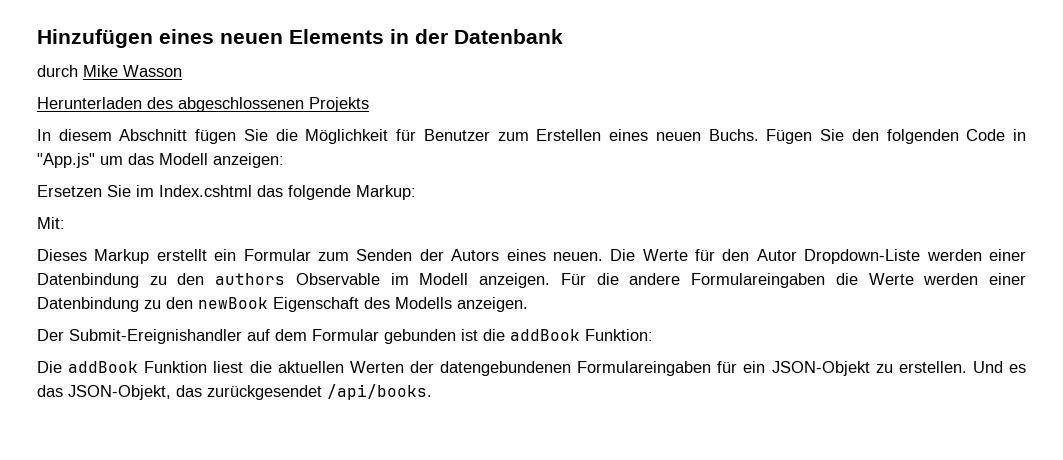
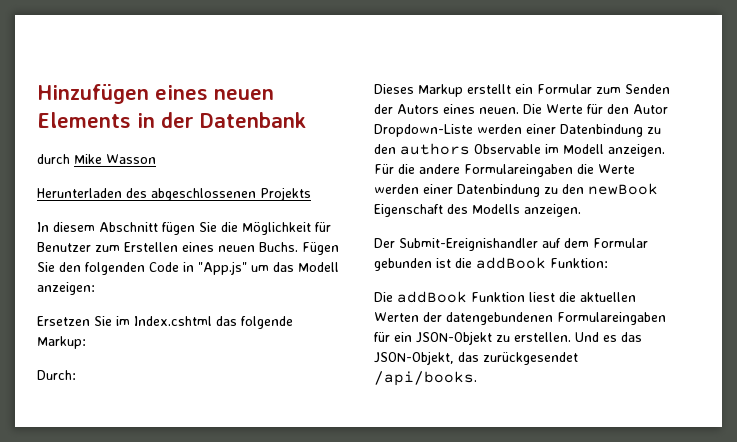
[37,217,65,229] Mit: -> [37,370,76,380] Durch:

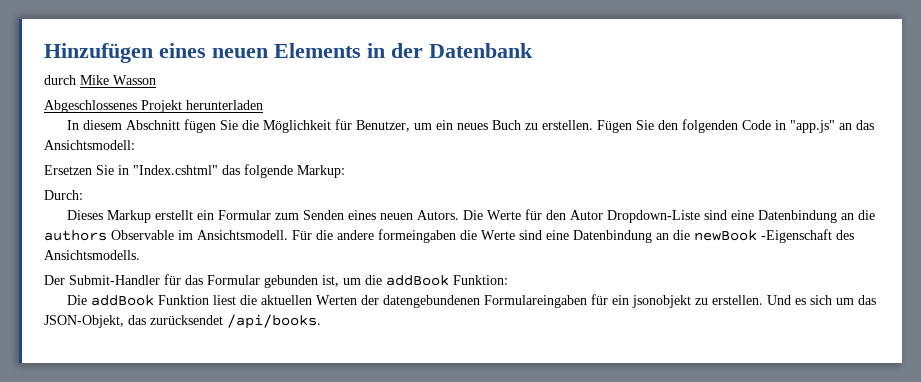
[37,187,311,201] Herunterladen des abgeschlossenen Projekts -> [44,100,263,113] Abgeschlossenes Projekt herunterladen
[37,242,298,252] Benutzer zum Erstellen eines neuen Buchs. -> [356,120,594,132] Benutzer, um ein neues Buch zu erstellen.
[198,261,339,275] [37,282,95,295] "App.js" um das Modell anzeigen: -> [790,120,875,133] [44,140,135,150] "app.js" an das Ansichtsmodell:
[116,316,212,326] im Index.cshtml -> [118,165,218,175] in "Index.cshtml"
[374,104,519,114] der Autors eines neuen. -> [348,210,460,220] eines neuen Autors.
[477,124,661,137] [374,144,396,154] werden einer Datenbindung zu den -> [704,210,876,223] sind eine Datenbindung an die
[563,144,665,157] Modell anzeigen. -> [197,230,288,240] Ansichtsmodell.
[464,164,573,177] Formulareingaben -> [378,229,456,243] formeingaben
[374,183,658,197] [374,204,581,217] [374,238,648,251] [374,258,451,271] werden einer Datenbindung zu den newBook Eigenschaft des Modells anzeigen. // Der Submit-Ereignishandler auf dem Formular gebunden ist -> [519,229,854,243] [44,250,140,260] [44,274,361,288] sind eine Datenbindung an die newBook -Eigenschaft des Ansichtsmodells. // Der Submit-Handler für das Formular gebunden ist, um
[416,331,492,345] JSON-Objekt -> [632,295,692,308] jsonobjekt
(617, 338) none -> [810,295,855,305] sich um
[483,352,578,365] zurückgesendet -> [150,315,223,325] zurücksendet

